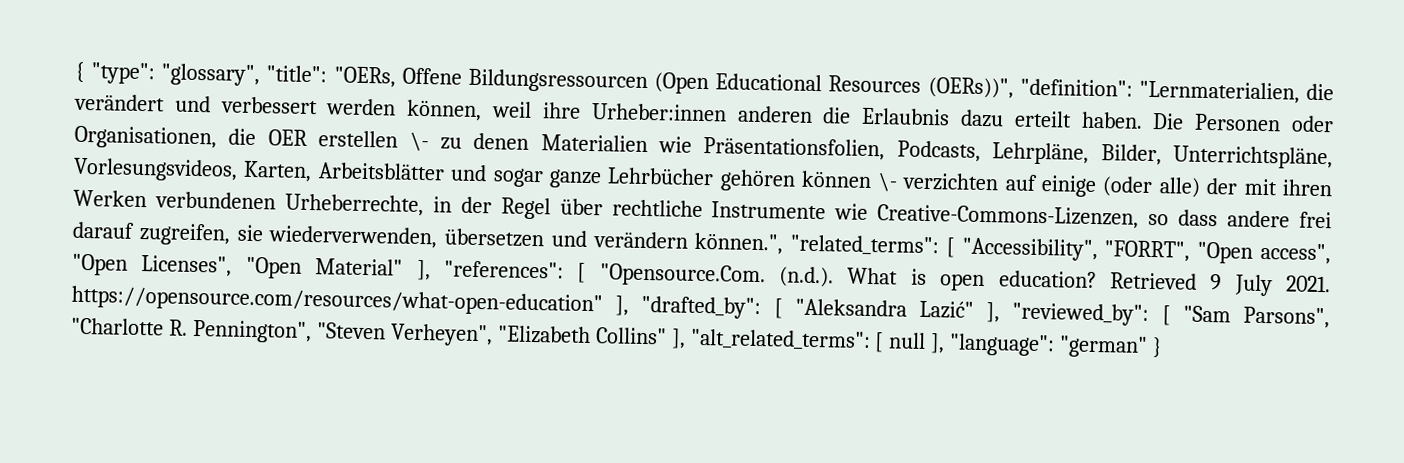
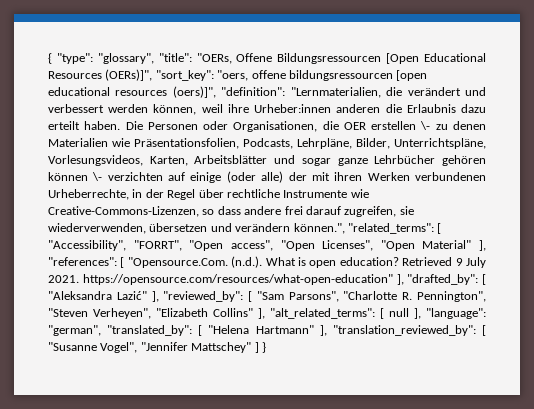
[654,72,710,95] (Open -> [386,53,420,64] [Open
[927,76,1014,99] (OERs))", -> [105,69,428,81] [48,86,216,98] (OERs)]", "sort_key": "oers, offene bildungsressourcen [open educational resources (oers)]",
[1059,335,1149,358] "german" -> [48,325,487,336] [48,342,259,353] "german", "translated_by": [ "Helena Hartmann" ], "translation_reviewed_by": [ "Susanne Vogel", "Jennifer Mattschey" ]

